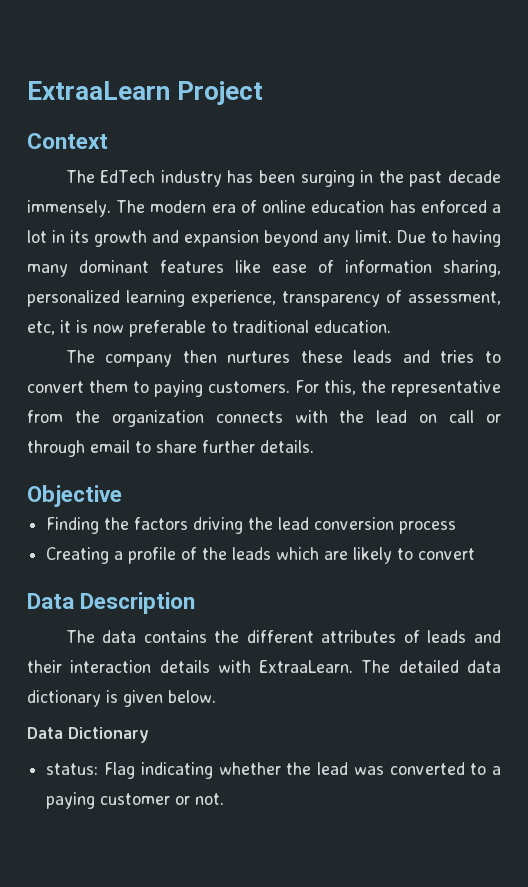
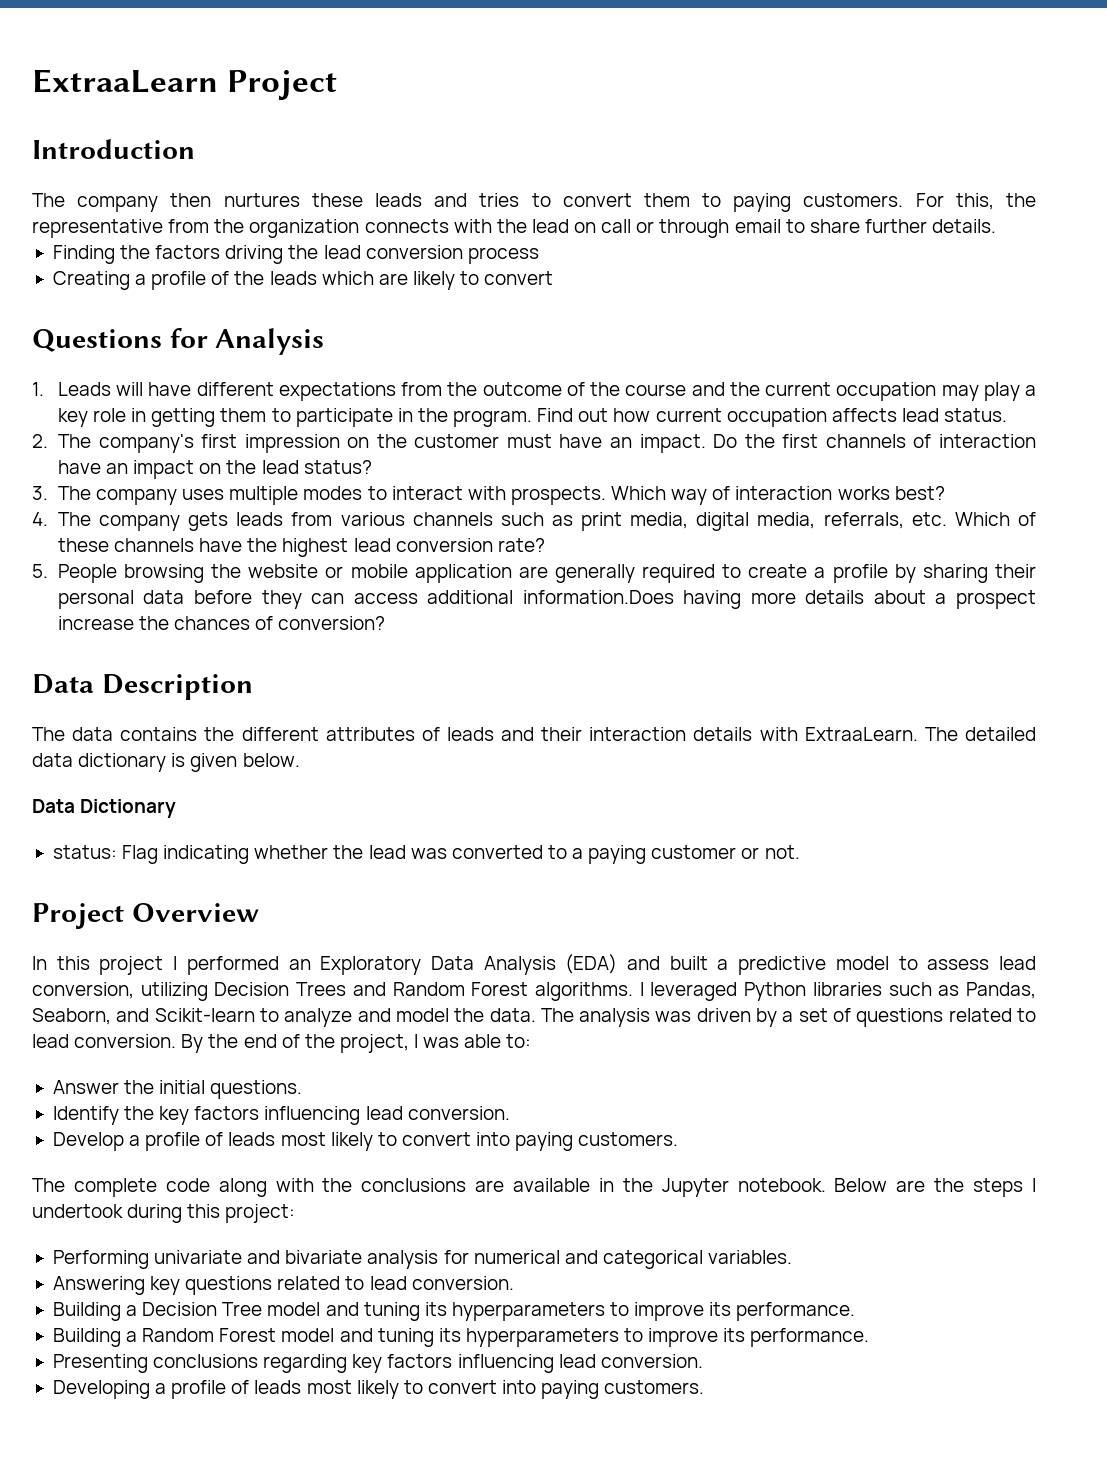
[27,133,108,149] [65,170,501,187] [27,200,502,217] [27,230,501,247] [27,260,501,277] [27,290,501,307] [27,320,391,337] Context // The EdTech industry has been surging in the past decade immensely. The modern era of online education has enforced a lot in its growth and expansion beyond any limit. Due to having many dominant features like ease of information sharing, personalized learning experience, transparency of assessment, etc, it is now preferable to traditional education. -> [32,139,195,159] Introduction
[27,485,122,507] // Objective -> (997, 226) none
(476, 554) none -> [32,328,325,355] [32,382,1036,401] [57,408,1008,427] [32,434,1037,453] [57,460,372,479] [32,486,945,505] [32,512,1037,531] [57,538,545,557] [32,564,1037,583] [57,590,1037,609] [57,616,386,630] // Questions for Analysis // 1. Leads will have different expectations from the outcome of the course and the current occupation may play a key role in getting them to participate in the program. Find out how current occupation affects lead status. // 2. The company's first impression on the customer must have an impact. Do the first channels of interaction have an impact on the lead status? // 3. The company uses multiple modes to interact with prospects. Which way of interaction works best? // 4. The company gets leads from various channels such as print media, digital media, referrals, etc. Which of these channels have the highest lead conversion rate? // 5. People browsing the website or mobile application are generally required to create a profile by sharing their personal data before they can access additional information.Does having more details about a prospect increase the chances of conversion?
(225, 799) none -> [32,903,259,929] [32,954,1037,975] [32,982,1036,1001] [32,1008,1036,1027] [32,1034,532,1053] [52,1080,303,1099] [52,1106,510,1125] [52,1132,679,1151] [32,1178,1036,1197] [32,1204,296,1223] [52,1250,793,1269] [52,1276,514,1295] [52,1302,856,1321] [52,1328,870,1347] [52,1354,703,1373] [52,1380,705,1399] // Project Overview // In this project I performed an Exploratory Data Analysis (EDA) and built a predictive model to assess lead conversion, utilizing Decision Trees and Random Forest algorithms. I leveraged Python libraries such as Pandas, Seaborn, and Scikit-learn to analyze and model the data. The analysis was driven by a set of questions related to lead conversion. By the end of the project, I was able to: // Answer the initial questions. // Identify the key factors influencing lead conversion. // Develop a profile of leads most likely to convert into paying customers. // The complete code along with the conclusions are available in the Jupyter notebook. Below are the steps I undertook during this project: // Performing univariate and bivariate analysis for numerical and categorical variables. // Answering key questions related to lead conversion. // Building a Decision Tree model and tuning its hyperparameters to improve its performance. // Building a Random Forest model and tuning its hyperparameters to improve its performance. // Presenting conclusions regarding key factors influencing lead conversion. // Developing a profile of leads most likely to convert into paying customers.

